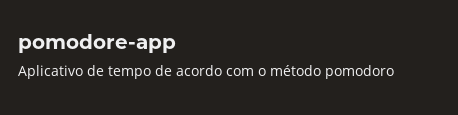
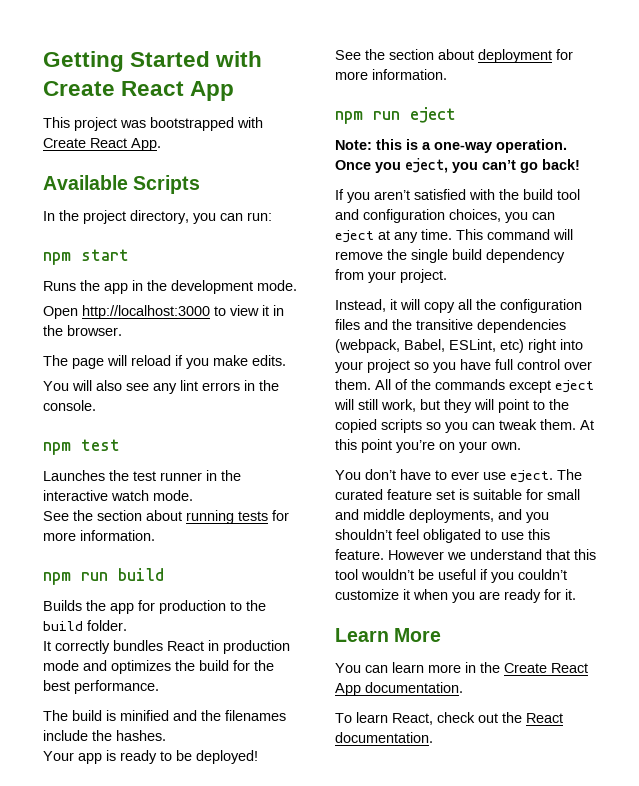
[18,34,176,53] [18,65,394,79] pomodore-app // Aplicativo de tempo de acordo com o método pomodoro -> [43,51,263,72] [43,81,235,101] [43,117,263,131] [43,138,161,151] [43,175,201,194] [43,210,272,224] [43,249,129,265] [43,280,297,294] [43,305,284,319] [43,325,122,336] [43,355,286,369] [43,380,279,394] [43,400,96,411] [43,439,120,455] [43,470,241,481] [43,490,193,501] [43,510,289,524] [43,530,155,541] [43,568,164,585] [43,600,266,614] [43,620,127,631] [43,640,290,654] [43,660,274,674] [43,680,159,694] [43,710,286,721] [43,730,166,741] [43,750,258,764] [335,49,573,63] [335,69,447,80] [335,107,456,124] [335,139,567,153] [335,158,580,173] [335,189,580,203] [335,209,555,223] [335,229,573,243] [335,249,565,263] [335,269,447,283] [335,299,582,313] [335,319,566,333] [335,339,583,353] [335,359,592,373] [335,379,594,393] [334,399,569,413] [335,419,594,433] [335,439,521,453] [335,469,582,483] [335,489,580,500] [335,509,549,523] [335,529,550,543] [335,549,596,560] [335,569,567,583] [335,589,576,603] [335,628,442,642] [335,662,588,673] [335,682,463,696] [335,712,563,725] [335,732,433,743] Getting Started with Create React App // This project was bootstrapped with Create React App. // Available Scripts // In the project directory, you can run: // npm start // Runs the app in the development mode. // Open http://localhost:3000 to view it in the browser. // The page will reload if you make edits. // You will also see any lint errors in the console. // npm test // Launches the test runner in the interactive watch mode. // See the section about running tests for more information. // npm run build // Builds the app for production to the build folder. // It correctly bundles React in production mode and optimizes the build for the best performance. // The build is minified and the filenames include the hashes. // Your app is ready to be deployed! // See the section about deployment for more information. // npm run eject // Note: this is a one-way operation. Once you eject, you can’t go back! // If you aren’t satisfied with the build tool and configuration choices, you can eject at any time. This command will remove the single build dependency from your project. // Instead, it will copy all the configuration files and the transitive dependencies (webpack, Babel, ESLint, etc) right into your project so you have full control over them. All of the commands except eject will still work, but they will point to the copied scripts so you can tweak them. At this point you’re on your own. // You don’t have to ever use eject. The curated feature set is suitable for small and middle deployments, and you shouldn’t feel obligated to use this feature. However we understand that this tool wouldn’t be useful if you couldn’t customize it when you are ready for it. // Learn More // You can learn more in the Create React App documentation. // To learn React, check out the React documentation.

